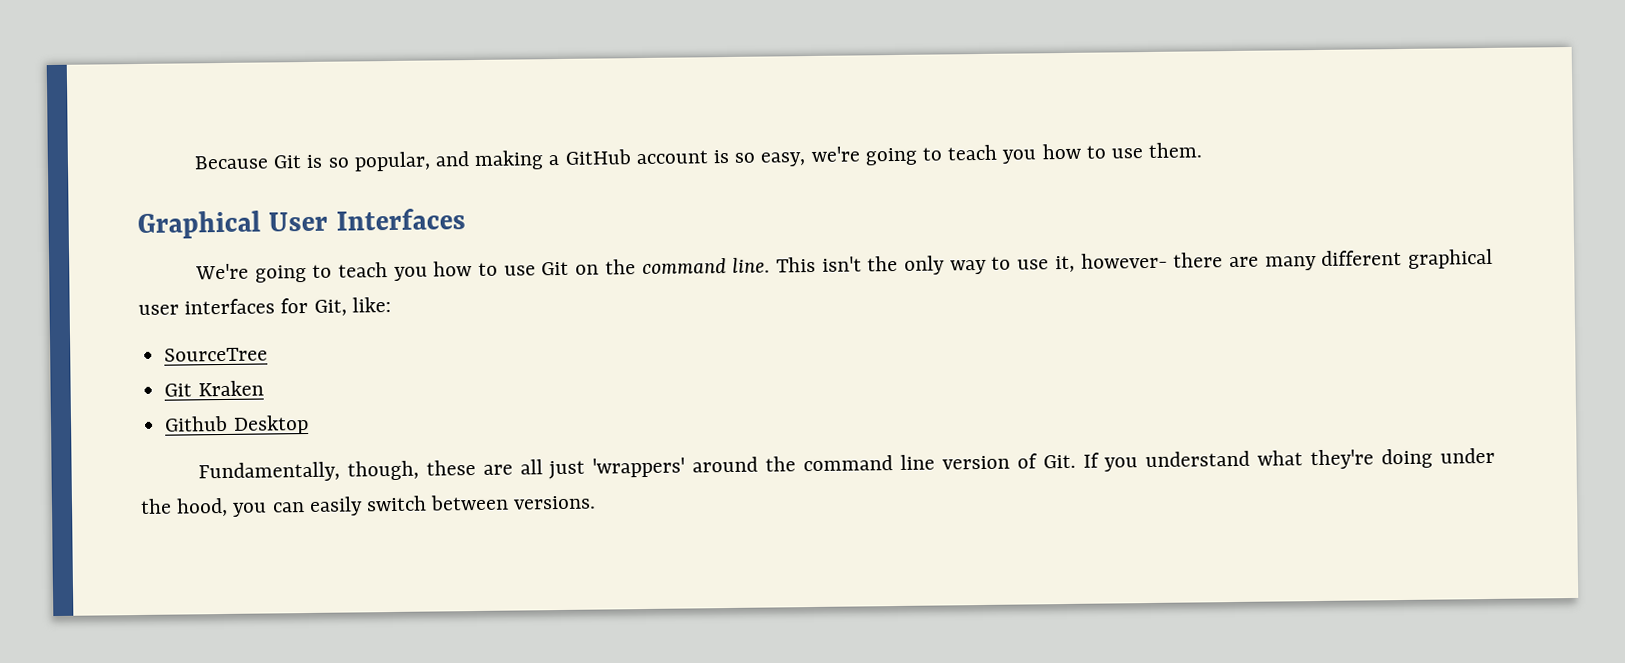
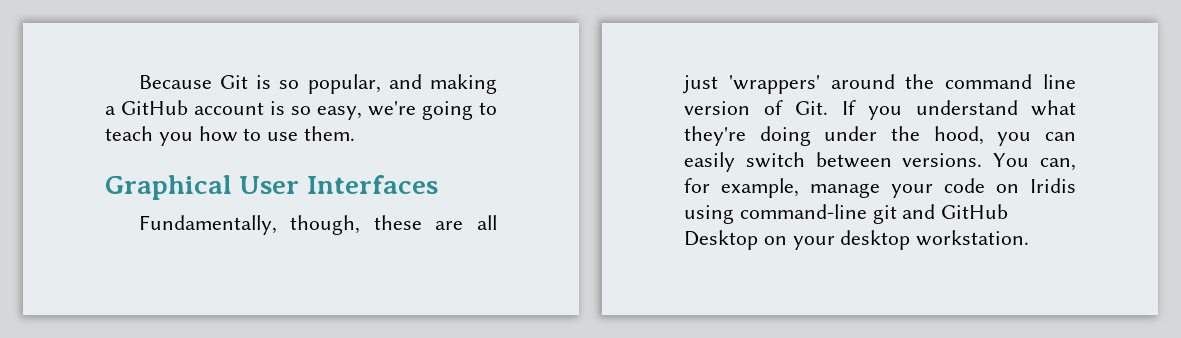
[194,248,1494,283] [138,297,391,316] [164,347,269,362] [164,380,264,397] [164,414,309,435] // We're going to teach you how to use Git on the command line. This isn't the only way to use it, however- there are many different graphical user interfaces for Git, like: // SourceTree // Git Kraken // Github Desktop -> (438, 184) none
(597, 502) none -> [993,153,1076,171] [684,178,1076,198] [684,204,1009,224] [684,230,1030,250] You can, for example, manage your code on Iridis using command-line git and GitHub Desktop on your desktop workstation.

